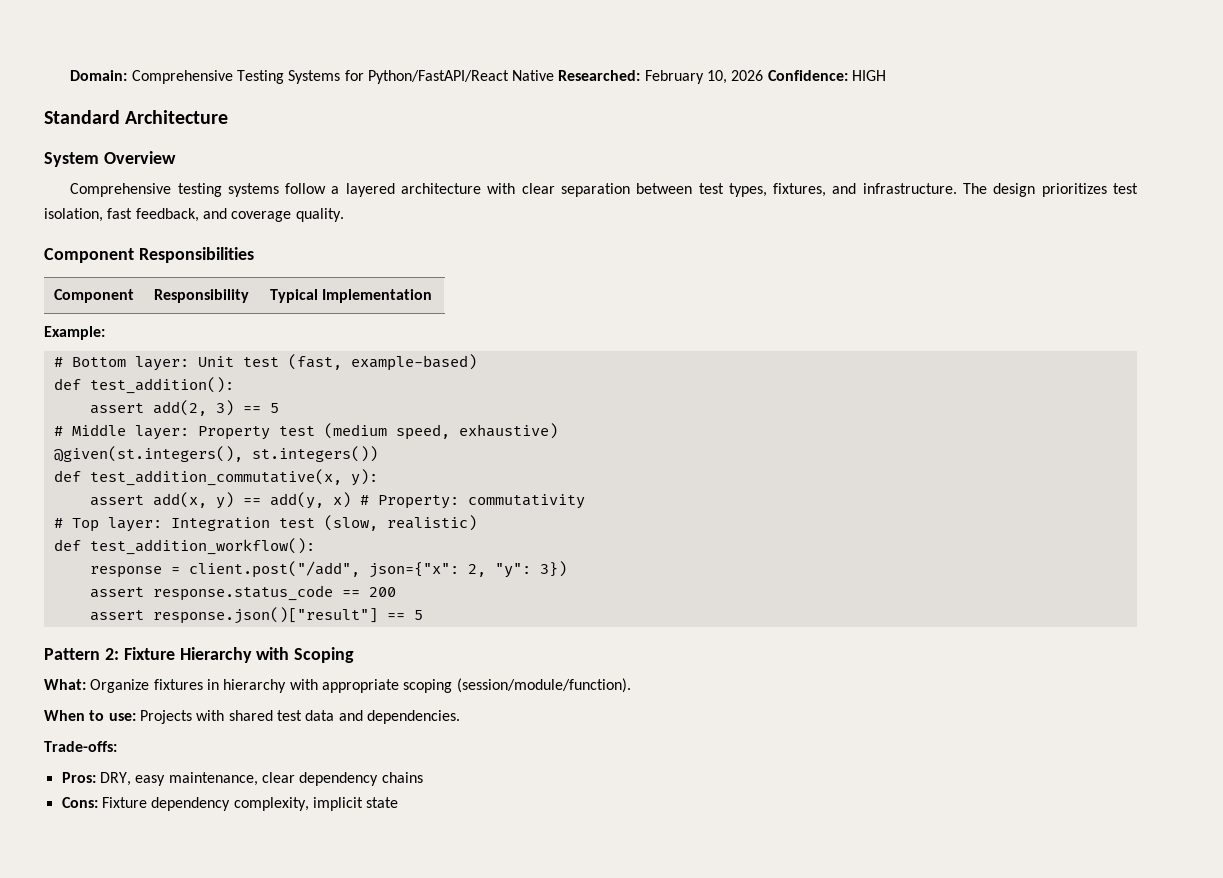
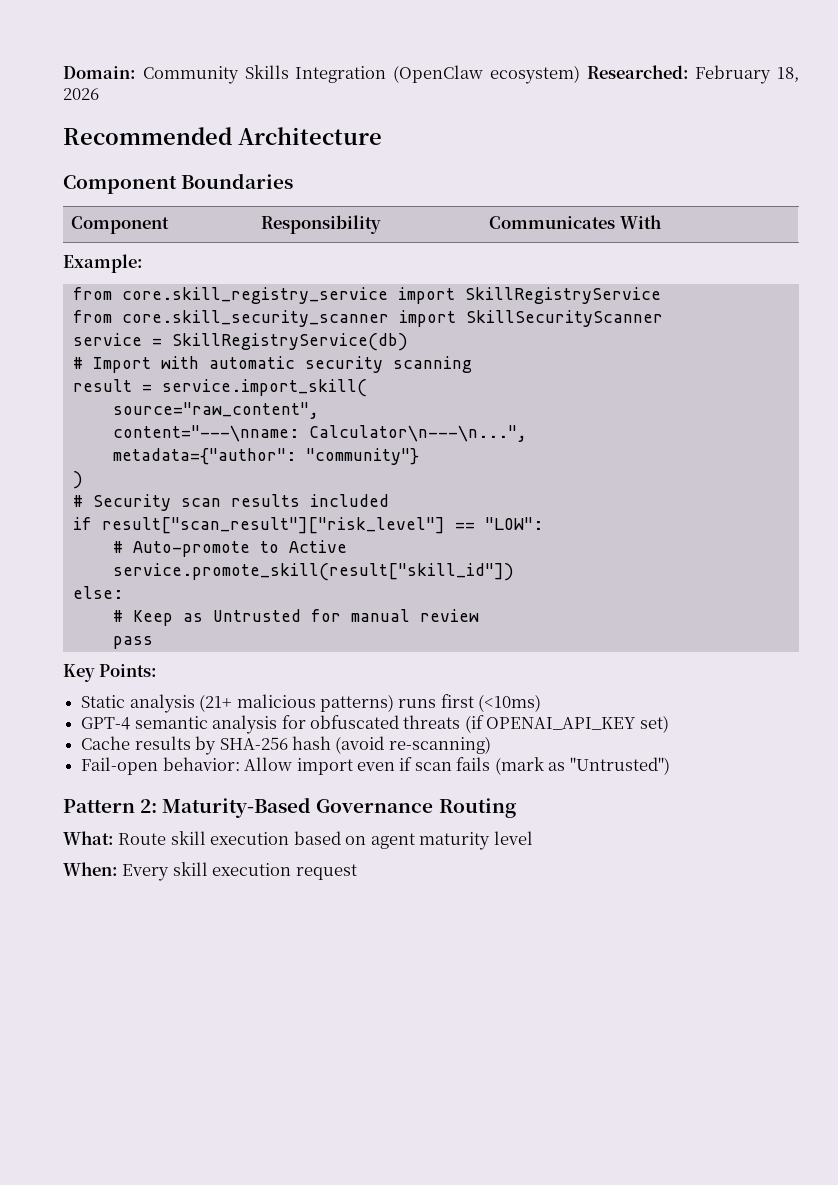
[131,70,555,84] Comprehensive Testing Systems for Python/FastAPI/React Native -> [142,65,580,84] Community Skills Integration (OpenClaw ecosystem)
[707,70,728,84] 10, -> [777,67,799,82] 18,
[767,70,887,81] [44,110,229,124] [44,151,176,167] [70,183,1138,197] [44,208,344,222] [44,247,254,263] Confidence: HIGH // Standard Architecture // System Overview // Comprehensive testing systems follow a layered architecture with clear separation between test types, fixtures, and infrastructure. The design prioritizes test isolation, fast feedback, and coverage quality. // Component Responsibilities -> [63,127,382,145] [63,173,294,194] // Recommended Architecture // Component Boundaries
[269,289,433,303] Typical Implementation -> [489,215,661,229] Communicates With
[53,354,477,371] [53,377,234,394] [89,400,279,416] [53,423,558,440] [53,446,378,462] [53,469,378,486] [89,492,585,509] [53,515,477,532] [53,538,315,555] [89,561,567,578] [89,585,396,601] [89,607,423,624] [44,647,355,663] [44,678,631,693] [44,710,460,724] [44,741,117,752] [61,772,423,786] [61,797,399,811] # Bottom layer: Unit test (fast, example-based) // def test_addition(): // assert add(2, 3) == 5 // # Middle layer: Property test (medium speed, exhaustive) // @given(st.integers(), st.integers()) // def test_addition_commutative(x, y): // assert add(x, y) == add(y, x) # Property: commutativity // # Top layer: Integration test (slow, realistic) // def test_addition_workflow(): // response = client.post("/add", json={"x": 2, "y": 3}) // assert response.status_code == 200 // assert response.json()["result"] == 5 // Pattern 2: Fixture Hierarchy with Scoping // What: Organize fixtures in hierarchy with appropriate scoping (session/module/function). // When to use: Projects with shared test data and dependencies. // Trade-offs: // Pros: DRY, easy maintenance, clear dependency chains // Cons: Fixture dependency complexity, implicit state -> [72,287,661,304] [72,310,663,327] [72,333,408,351] [72,356,472,373] [72,379,367,397] [112,402,319,419] [112,425,527,442] [112,448,419,465] [72,471,83,489] [72,494,389,511] [72,517,543,534] [112,540,347,557] [112,563,514,581] [72,586,123,599] [112,609,479,626] [112,636,153,649] [63,664,158,682] [81,694,542,713] [81,715,669,734] [81,736,491,755] [81,757,670,775] [63,797,516,818] [63,831,533,850] [63,862,357,881] from core.skill_registry_service import SkillRegistryService // from core.skill_security_scanner import SkillSecurityScanner // service = SkillRegistryService(db) // # Import with automatic security scanning // result = service.import_skill( // source="raw_content", // content="---\nname: Calculator\n---\n...", // metadata={"author": "community"} // ) // # Security scan results included // if result["scan_result"]["risk_level"] == "LOW": // # Auto-promote to Active // service.promote_skill(result["skill_id"]) // else: // # Keep as Untrusted for manual review // pass // Key Points: // Static analysis (21+ malicious patterns) runs first (<10ms) // GPT-4 semantic analysis for obfuscated threats (if OPENAI_API_KEY set) // Cache results by SHA-256 hash (avoid re-scanning) // Fail-open behavior: Allow import even if scan fails (mark as "Untrusted") // Pattern 2: Maturity-Based Governance Routing // What: Route skill execution based on agent maturity level // When: Every skill execution request

